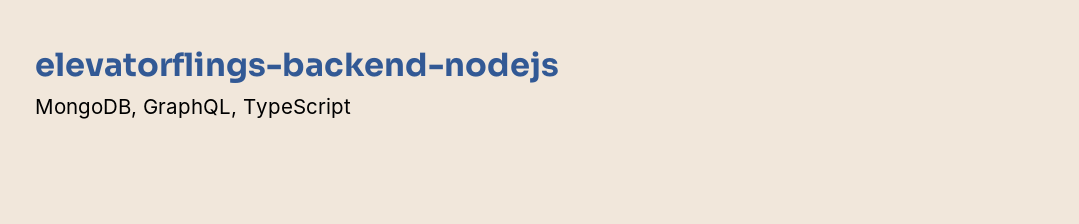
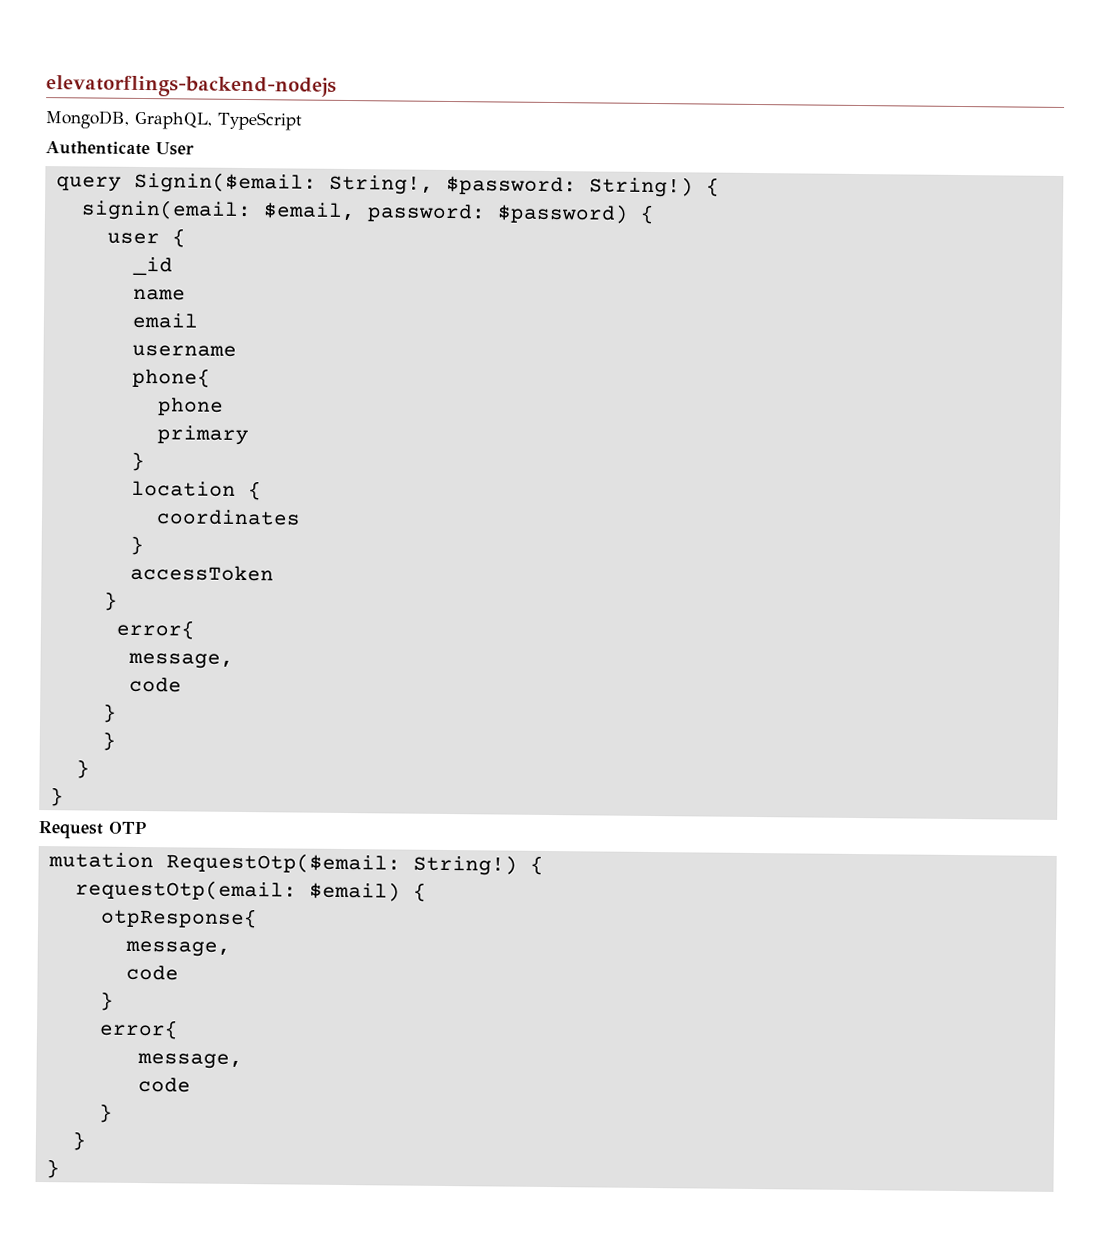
(351, 107) none -> [45,141,194,156] [55,171,720,198] [80,199,655,224] [106,228,186,248] [131,256,173,276] [132,288,186,301] [131,312,199,329] [131,344,237,357] [131,367,211,388] [157,397,224,416] [156,425,249,446] [130,451,145,472] [130,480,262,501] [155,509,301,526] [129,535,144,556] [129,564,274,582] [103,591,118,611] [115,619,196,640] [127,652,234,669] [128,676,182,693] [101,703,117,723] [101,731,116,751] [75,759,90,779] [49,787,64,807] [38,821,147,839] [47,852,544,876] [74,879,427,902] [100,907,258,929] [124,940,231,957] [125,964,179,981] [99,991,114,1011] [98,1019,179,1040] [136,1052,243,1070] [137,1076,191,1093] [98,1103,113,1123] [71,1131,87,1151] [45,1159,60,1179] // Authenticate User // query Signin($email: String!, $password: String!) { // signin(email: $email, password: $password) { // user { // _id // name // email // username // phone{ // phone // primary // } // location { // coordinates // } // accessToken // } // error{ // message, // code // } // } // } // } // Request OTP // mutation RequestOtp($email: String!) { // requestOtp(email: $email) { // otpResponse{ // message, // code // } // error{ // message, // code // } // } // }

